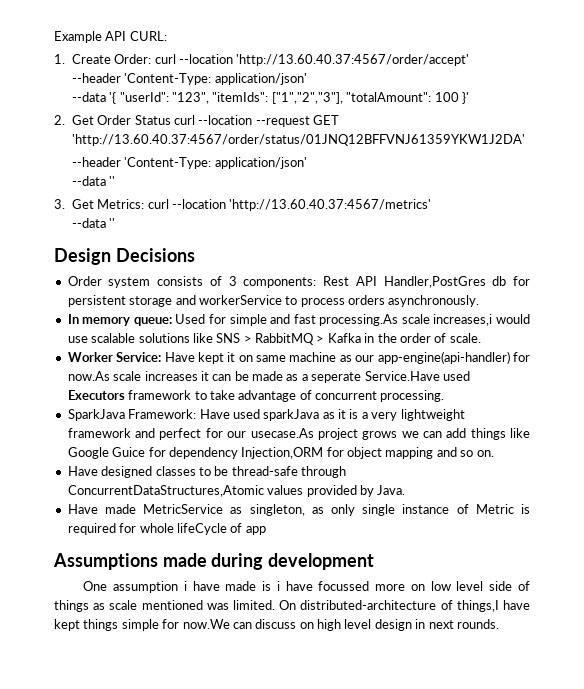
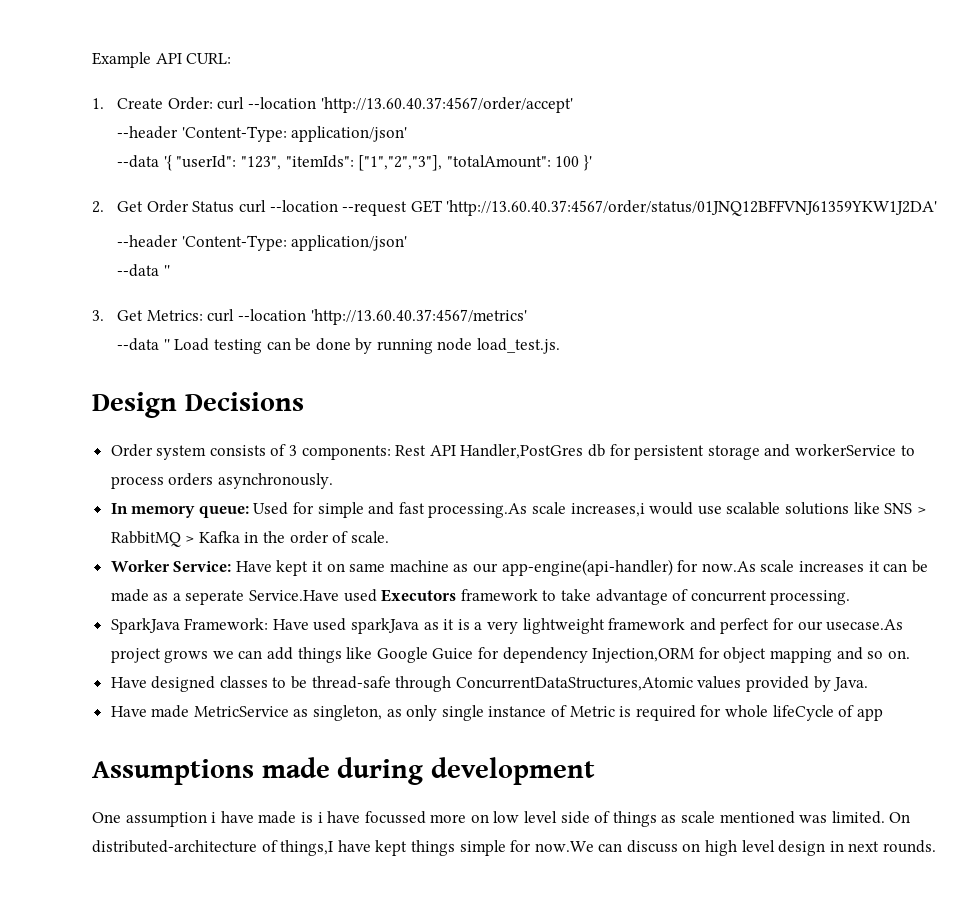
(116, 223) none -> [174,338,561,354] Load testing can be done by running node load_test.js.

